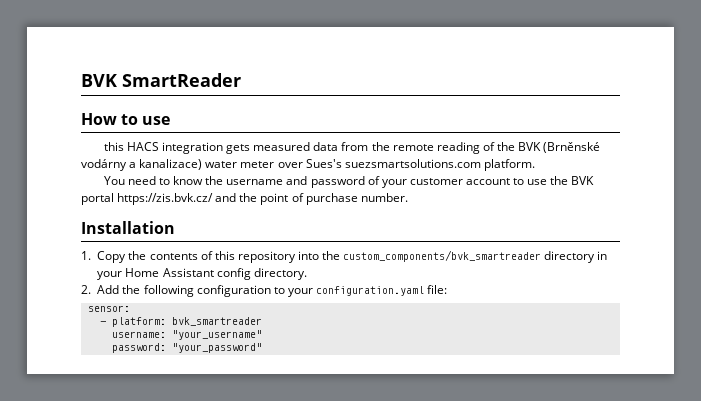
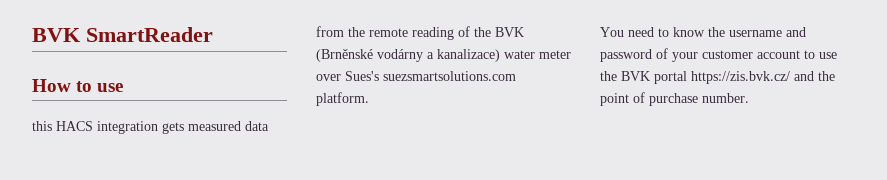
[81,221,175,234] [81,250,608,263] [97,268,307,280] [81,285,448,297] [87,305,130,312] [99,317,262,327] [111,330,262,340] [111,343,262,353] // Installation // 1. Copy the contents of this repository into the custom_components/bvk_smartreader directory in your Home Assistant config directory. // 2. Add the following configuration to your configuration.yaml file: // sensor: // - platform: bvk_smartreader // username: "your_username" // password: "your_password" -> (749, 98) none

